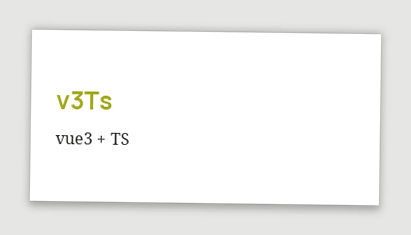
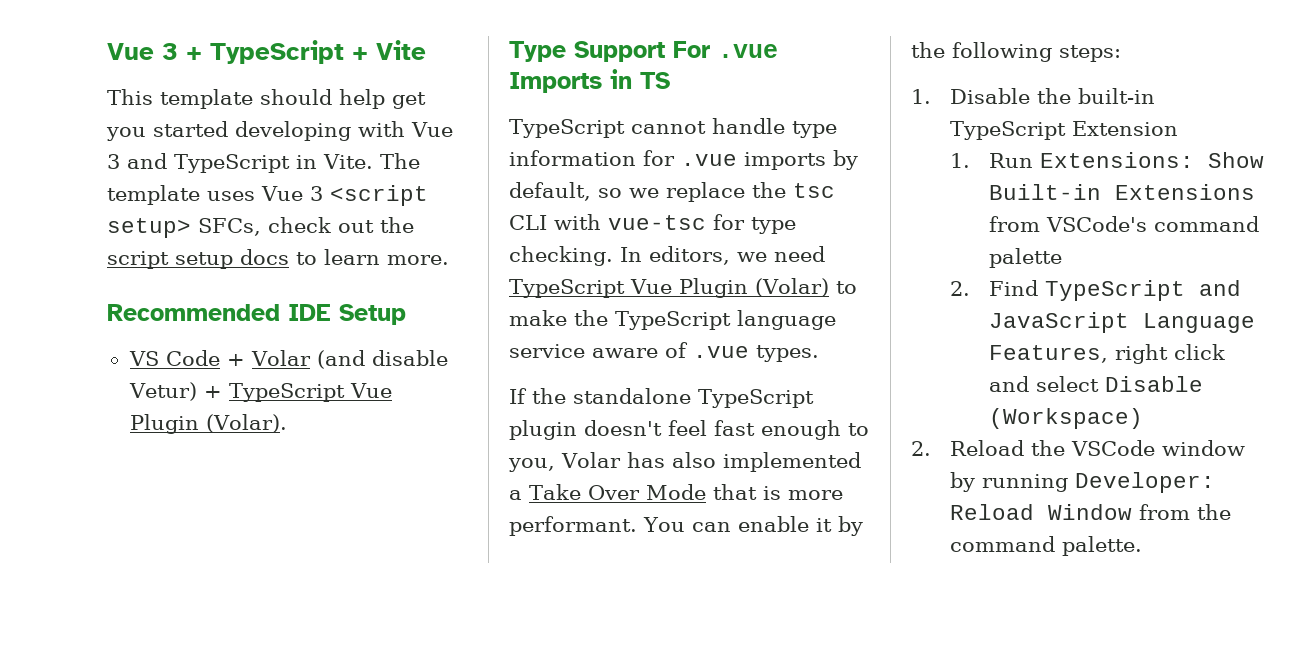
[56,91,113,110] [55,132,130,146] v3Ts // vue3 + TS -> [107,40,426,64] [107,89,426,109] [106,121,453,141] [107,153,420,173] [107,185,428,206] [107,217,414,238] [107,249,449,269] [107,304,406,325] [128,350,448,369] [128,382,392,402] [129,414,287,434] [509,41,778,62] [509,69,670,93] [509,118,837,138] [509,150,858,170] [509,182,835,202] [509,214,796,234] [509,246,825,266] [509,278,857,298] [509,310,836,330] [509,342,819,362] [509,388,814,408] [509,420,869,440] [508,452,861,472] [509,484,843,500] [509,516,863,536] [911,42,1121,62] [911,88,1155,104] [949,121,1178,140] [949,152,1264,168] [988,184,1255,200] [988,216,1259,232] [988,248,1062,268] [949,280,1241,301] [988,312,1255,333] [988,344,1225,364] [988,376,1203,392] [988,408,1143,429] [911,440,1245,456] [949,472,1215,493] [949,504,1231,520] [949,536,1142,556] Vue 3 + TypeScript + Vite // This template should help get you started developing with Vue 3 and TypeScript in Vite. The template uses Vue 3 <script setup> SFCs, check out the script setup docs to learn more. // Recommended IDE Setup // VS Code + Volar (and disable Vetur) + TypeScript Vue Plugin (Volar). // Type Support For .vue Imports in TS // TypeScript cannot handle type information for .vue imports by default, so we replace the tsc CLI with vue-tsc for type checking. In editors, we need TypeScript Vue Plugin (Volar) to make the TypeScript language service aware of .vue types. // If the standalone TypeScript plugin doesn't feel fast enough to you, Volar has also implemented a Take Over Mode that is more performant. You can enable it by the following steps: // 1. Disable the built-in TypeScript Extension // 1. Run Extensions: Show Built-in Extensions from VSCode's command palette // 2. Find TypeScript and JavaScript Language Features, right click and select Disable (Workspace) // 2. Reload the VSCode window by running Developer: Reload Window from the command palette.

